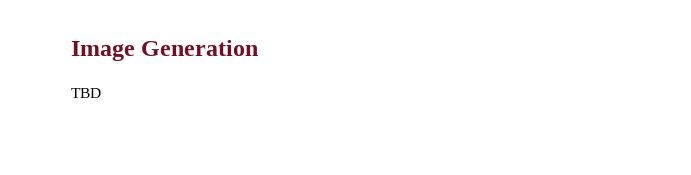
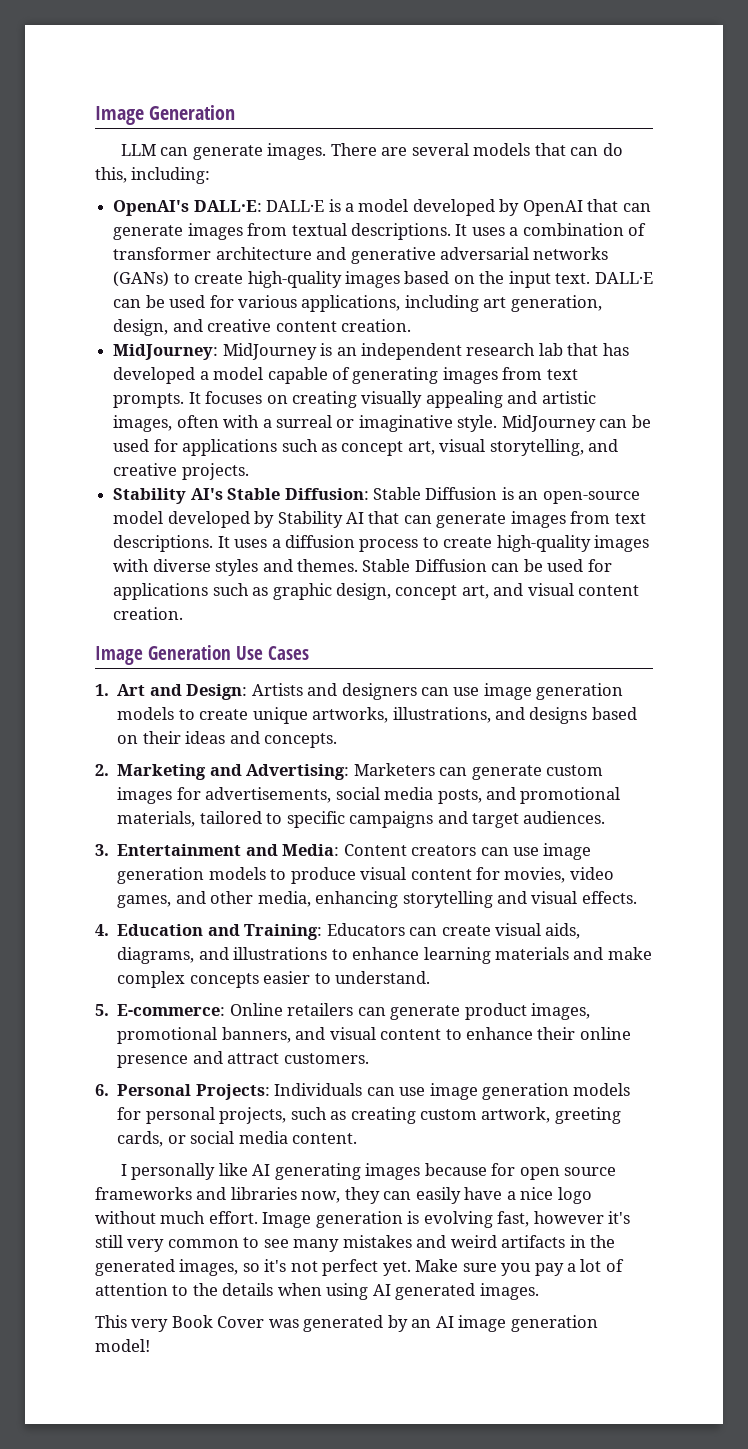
[71,88,101,98] TBD -> [121,143,623,160] [95,167,211,184] [113,199,651,216] [113,223,647,240] [113,247,609,264] [113,271,653,288] [113,295,602,312] [113,319,411,336] [113,343,629,360] [113,367,578,384] [113,391,596,408] [113,415,651,432] [113,439,619,456] [113,463,249,480] [113,487,640,504] [113,511,646,528] [113,535,650,552] [113,559,612,576] [113,583,640,600] [113,607,184,620] [95,645,309,665] [95,683,624,700] [117,707,637,724] [117,731,338,748] [95,763,603,780] [117,787,621,804] [117,811,606,828] [95,843,592,860] [117,867,614,884] [117,891,637,908] [95,923,581,940] [117,947,652,964] [117,971,431,988] [95,1003,590,1020] [117,1027,631,1044] [117,1051,369,1068] [95,1083,631,1100] [117,1107,621,1124] [117,1131,358,1147] [121,1163,617,1180] [95,1187,592,1204] [95,1211,631,1228] [95,1235,616,1252] [95,1259,624,1276] [95,1283,539,1300] [95,1315,598,1332] [95,1339,150,1352] LLM can generate images. There are several models that can do this, including: // OpenAI's DALL·E: DALL·E is a model developed by OpenAI that can generate images from textual descriptions. It uses a combination of transformer architecture and generative adversarial networks (GANs) to create high-quality images based on the input text. DALL·E can be used for various applications, including art generation, design, and creative content creation. // MidJourney: MidJourney is an independent research lab that has developed a model capable of generating images from text prompts. It focuses on creating visually appealing and artistic images, often with a surreal or imaginative style. MidJourney can be used for applications such as concept art, visual storytelling, and creative projects. // Stability AI's Stable Diffusion: Stable Diffusion is an open-source model developed by Stability AI that can generate images from text descriptions. It uses a diffusion process to create high-quality images with diverse styles and themes. Stable Diffusion can be used for applications such as graphic design, concept art, and visual content creation. // Image Generation Use Cases // 1. Art and Design: Artists and designers can use image generation models to create unique artworks, illustrations, and designs based on their ideas and concepts. // 2. Marketing and Advertising: Marketers can generate custom images for advertisements, social media posts, and promotional materials, tailored to specific campaigns and target audiences. // 3. Entertainment and Media: Content creators can use image generation models to produce visual content for movies, video games, and other media, enhancing storytelling and visual effects. // 4. Education and Training: Educators can create visual aids, diagrams, and illustrations to enhance learning materials and make complex concepts easier to understand. // 5. E-commerce: Online retailers can generate product images, promotional banners, and visual content to enhance their online presence and attract customers. // 6. Personal Projects: Individuals can use image generation models for personal projects, such as creating custom artwork, greeting cards, or social media content. // I personally like AI generating images because for open source frameworks and libraries now, they can easily have a nice logo without much effort. Image generation is evolving fast, however it's still very common to see many mistakes and weird artifacts in the generated images, so it's not perfect yet. Make sure you pay a lot of attention to the details when using AI generated images. // This very Book Cover was generated by an AI image generation model!

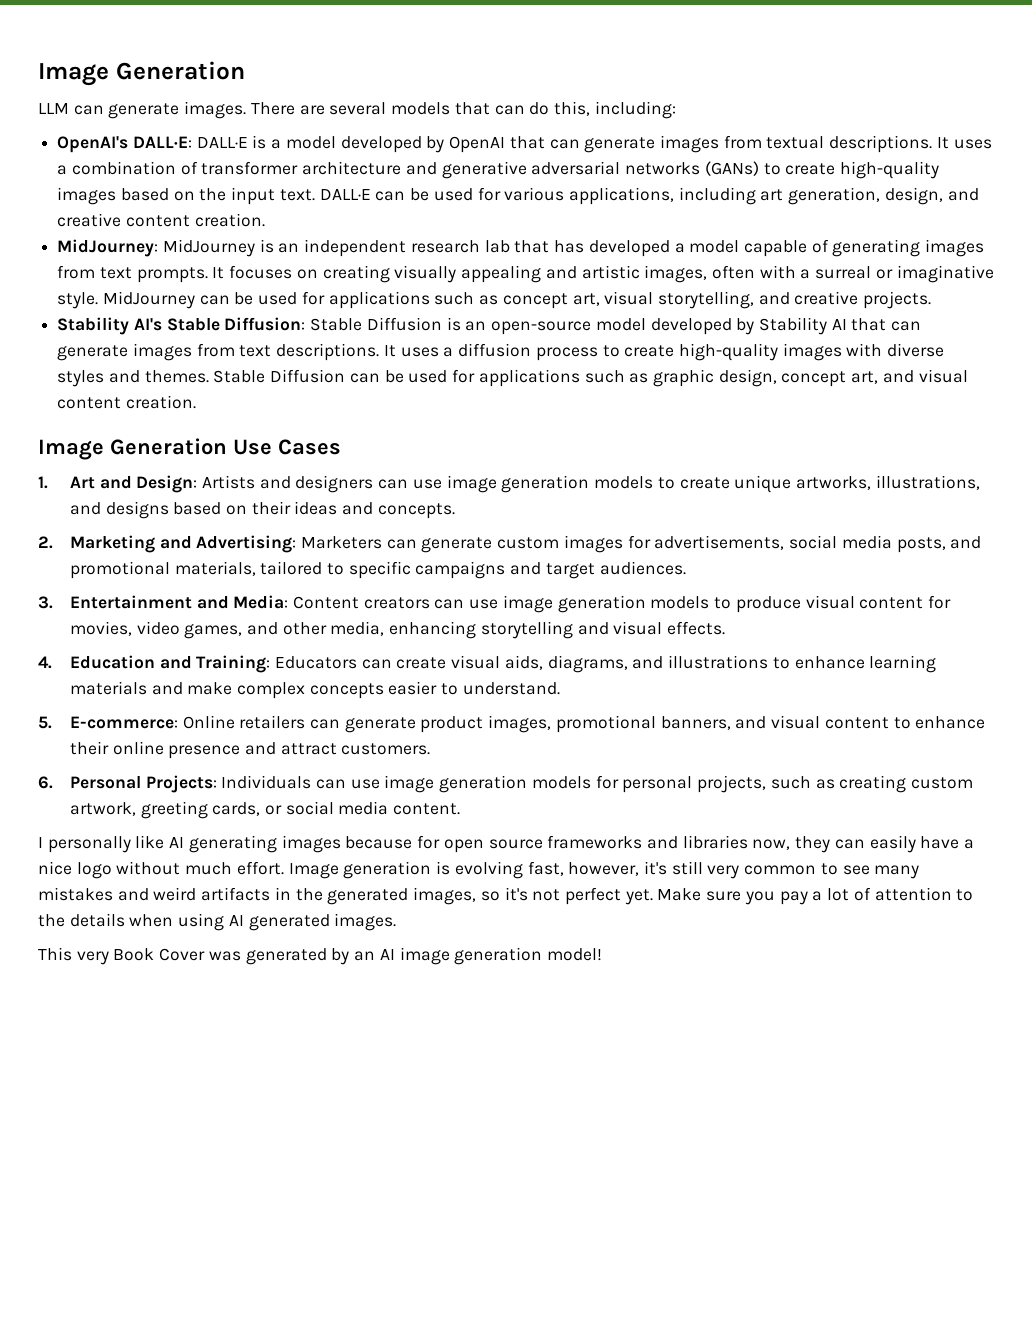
[533,1211,604,1224] however -> [568,862,640,876] however,

